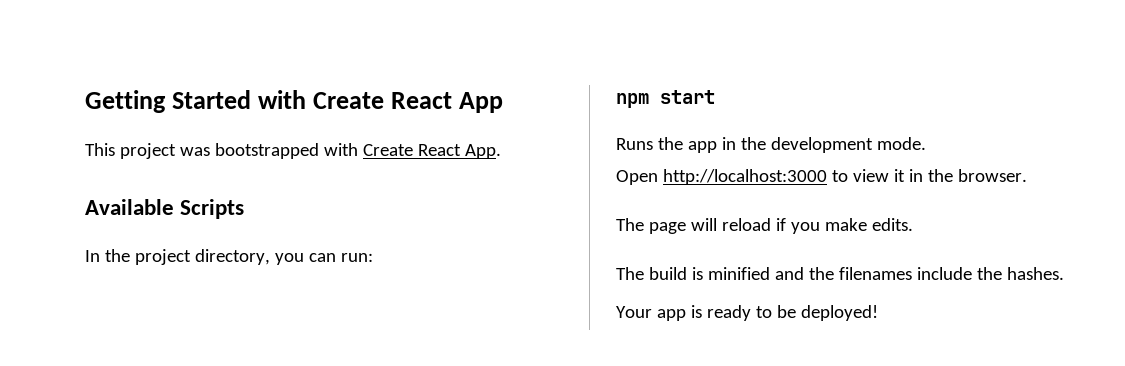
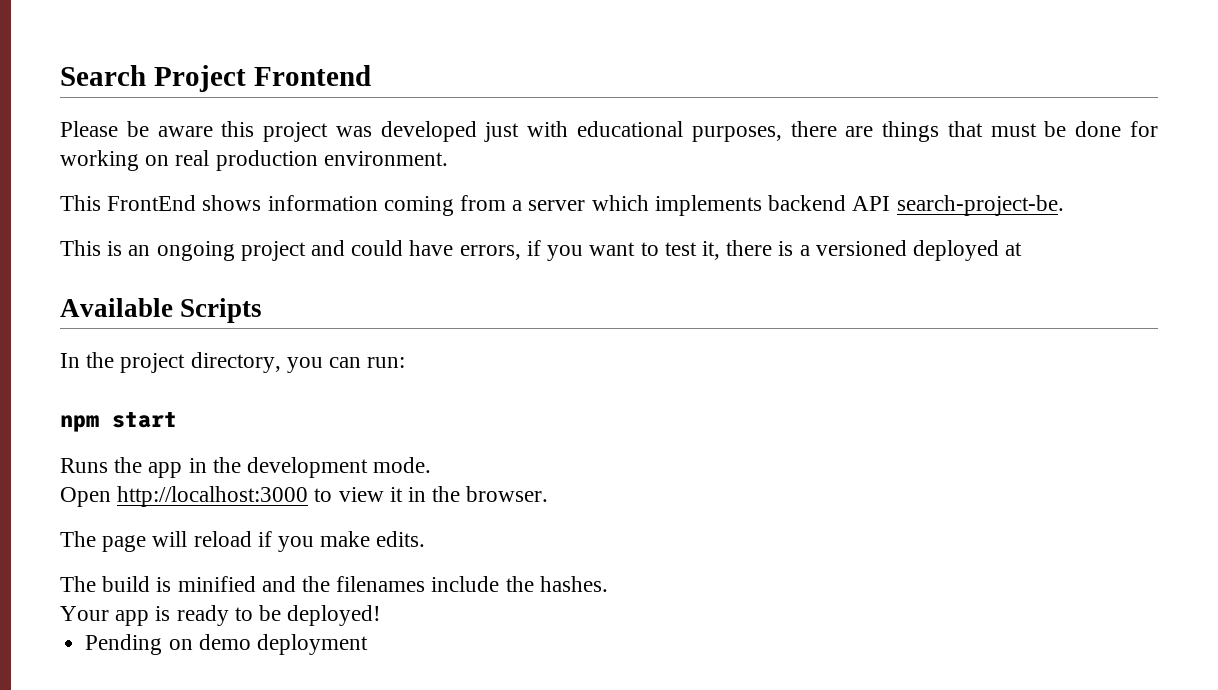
[85,90,504,113] [85,143,501,159] Getting Started with Create React App // This project was bootstrapped with Create React App. -> [60,65,371,92] [60,121,1159,142] [60,150,448,171] [60,195,1064,216] [60,240,1023,261] Search Project Frontend // Please be aware this project was developed just with educational purposes, there are things that must be done for working on real production environment. // This FrontEnd shows information coming from a server which implements backend API search-project-be. // This is an ongoing project and could have errors, if you want to test it, there is a versioned deployed at
(878, 313) none -> [85,634,368,655] // Pending on demo deployment

